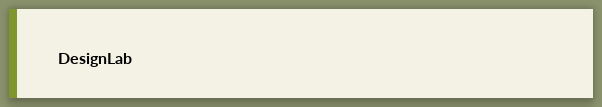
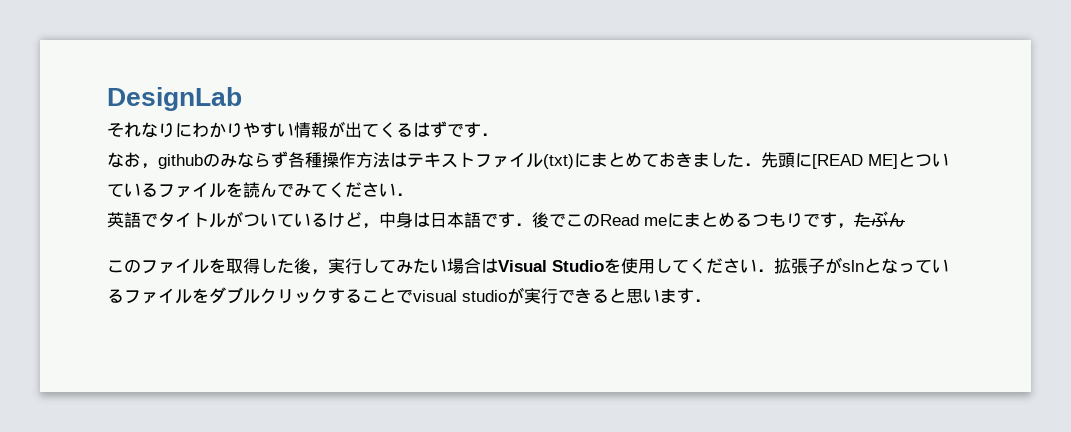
(132, 60) none -> [107,121,498,138] [107,151,949,169] [107,182,413,198] [107,211,905,229] [107,257,949,275] [107,287,711,304] // それなりにわかりやすい情報が出てくるはずです． // なお，githubのみならず各種操作方法はテキストファイル(txt)にまとめておきました．先頭に[READ ME]とついているファイルを読んでみてください． // 英語でタイトルがついているけど，中身は日本語です．後でこのRead meにまとめるつもりです，たぶん // このファイルを取得した後，実行してみたい場合はVisual Studioを使用してください．拡張子がslnとなっているファイルをダブルクリックすることでvisual studioが実行できると思います．

